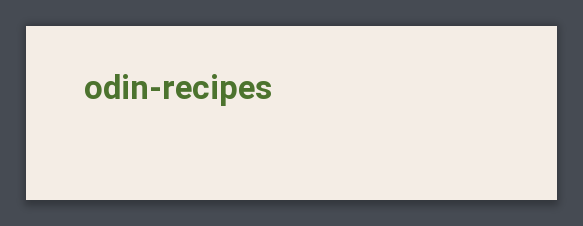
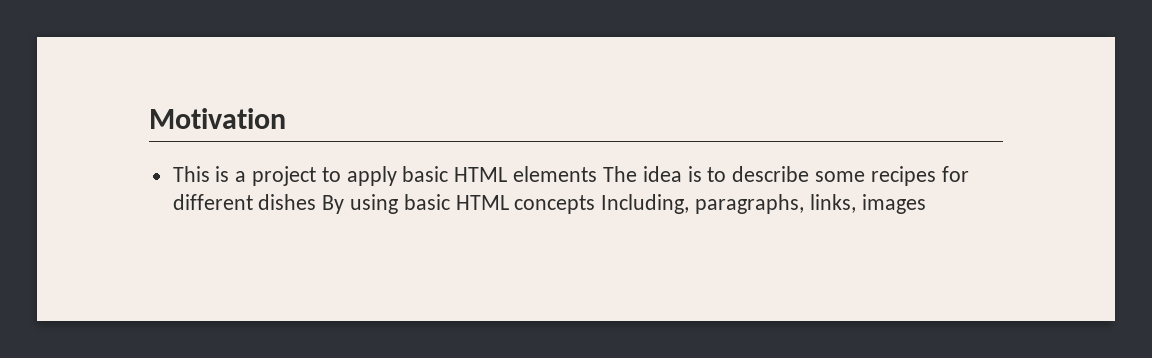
[84,74,272,106] odin-recipes -> [149,108,286,129] [172,166,969,186] [172,194,926,214] Motivation // This is a project to apply basic HTML elements The idea is to describe some recipes for different dishes By using basic HTML concepts Including, paragraphs, links, images

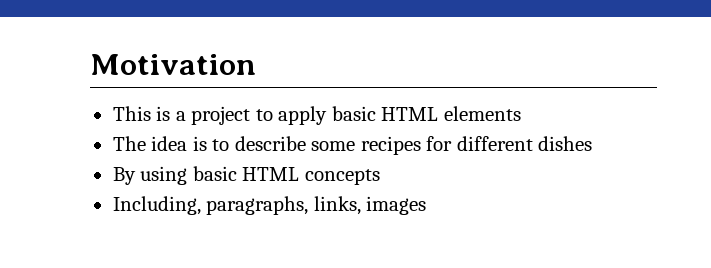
(598, 174) none -> (521, 113) //
(317, 202) none -> (593, 143) //
(596, 204) none -> (380, 177) //

